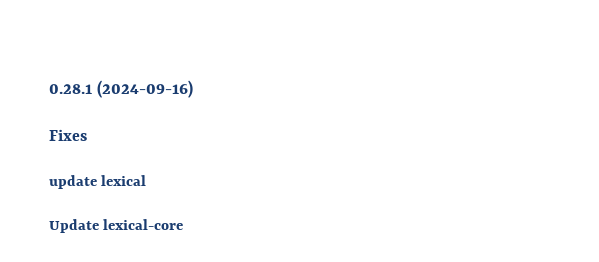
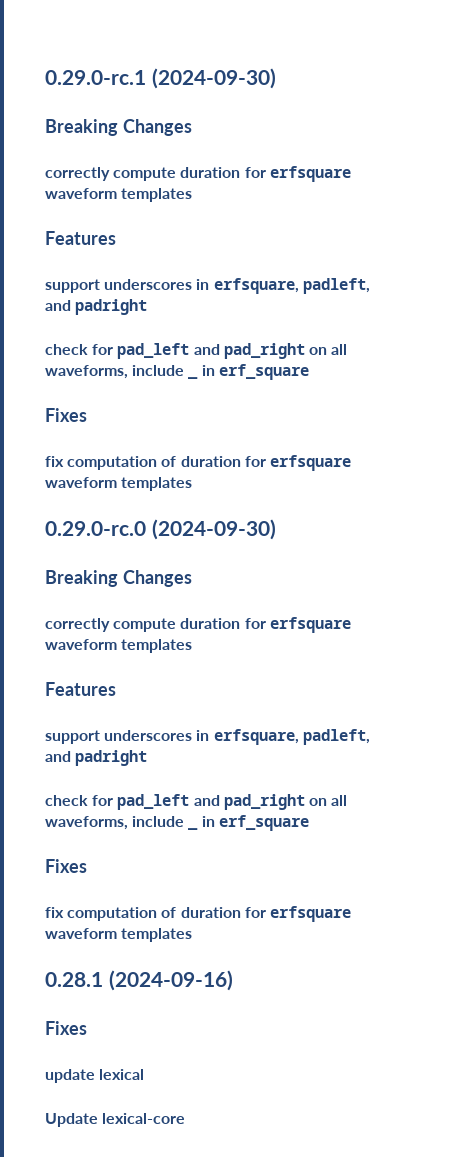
(49, 89) none -> [45,68,276,89] [45,119,192,136] [45,166,351,182] [45,188,193,202] [45,231,116,245] [45,278,370,294] [45,299,148,315] [45,343,348,359] [45,365,185,379] [188,376,199,379] [201,364,309,380] [45,408,87,422] [45,455,351,471] [45,477,193,491] [45,519,276,540] [45,570,192,587] [45,617,351,633] [45,639,193,653] [45,682,116,696] [45,729,370,745] [45,750,148,766] [45,794,348,810] [45,816,185,830] [188,827,199,830] [201,815,309,831] [45,859,87,873] [45,906,351,922] [45,928,193,942] 0.29.0-rc.1 (2024-09-30) // Breaking Changes // correctly compute duration for erfsquare waveform templates // Features // support underscores in erfsquare, padleft, and padright // check for pad_left and pad_right on all waveforms, include _ in erf_square // Fixes // fix computation of duration for erfsquare waveform templates // 0.29.0-rc.0 (2024-09-30) // Breaking Changes // correctly compute duration for erfsquare waveform templates // Features // support underscores in erfsquare, padleft, and padright // check for pad_left and pad_right on all waveforms, include _ in erf_square // Fixes // fix computation of duration for erfsquare waveform templates //

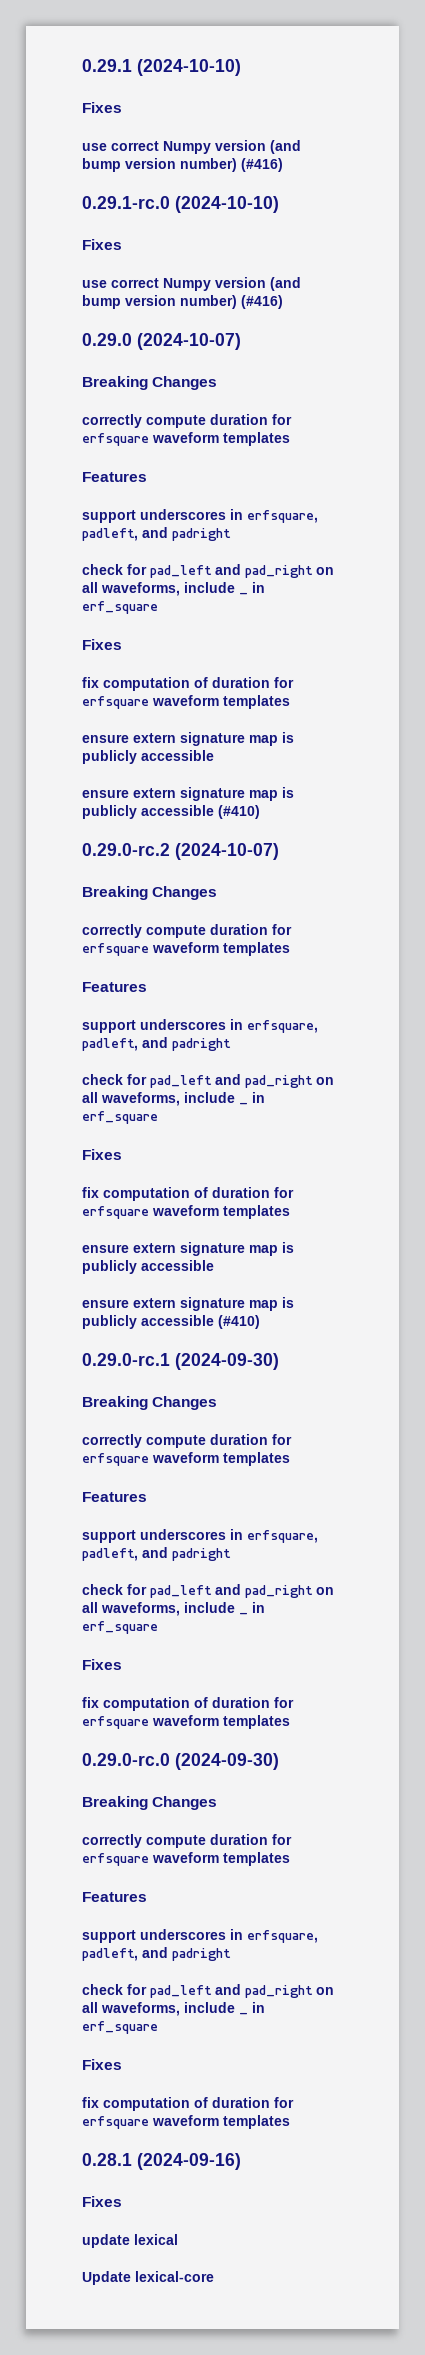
(45, 77) none -> [82,59,241,76] [82,102,122,113] [82,140,301,154] [82,158,283,172] [82,196,279,213] [82,239,122,250] [82,277,301,291] [82,295,283,309] [82,333,241,350] [82,376,218,390] [82,414,292,428] [82,432,290,446] [82,472,147,482] [82,509,318,523] [82,527,231,541] [82,564,334,578] [82,582,265,596] [82,601,158,614] [82,639,122,650] [82,677,294,691] [82,695,290,709] [82,732,294,746] [82,750,214,764] [82,787,294,801] [82,805,260,819] [82,843,279,860] [82,886,218,900] [82,924,292,938] [82,942,290,956] [82,982,147,992] [82,1019,318,1033] [82,1037,231,1051] [82,1074,334,1088] [82,1092,265,1106] [82,1111,158,1124] [82,1149,122,1160] [82,1187,294,1201] [82,1205,290,1219] [82,1242,294,1256] [82,1260,214,1274] [82,1297,294,1311] [82,1315,260,1329] 0.29.1 (2024-10-10) // Fixes // use correct Numpy version (and bump version number) (#416) // 0.29.1-rc.0 (2024-10-10) // Fixes // use correct Numpy version (and bump version number) (#416) // 0.29.0 (2024-10-07) // Breaking Changes // correctly compute duration for erfsquare waveform templates // Features // support underscores in erfsquare, padleft, and padright // check for pad_left and pad_right on all waveforms, include _ in erf_square // Fixes // fix computation of duration for erfsquare waveform templates // ensure extern signature map is publicly accessible // ensure extern signature map is publicly accessible (#410) // 0.29.0-rc.2 (2024-10-07) // Breaking Changes // correctly compute duration for erfsquare waveform templates // Features // support underscores in erfsquare, padleft, and padright // check for pad_left and pad_right on all waveforms, include _ in erf_square // Fixes // fix computation of duration for erfsquare waveform templates // ensure extern signature map is publicly accessible // ensure extern signature map is publicly accessible (#410) //

